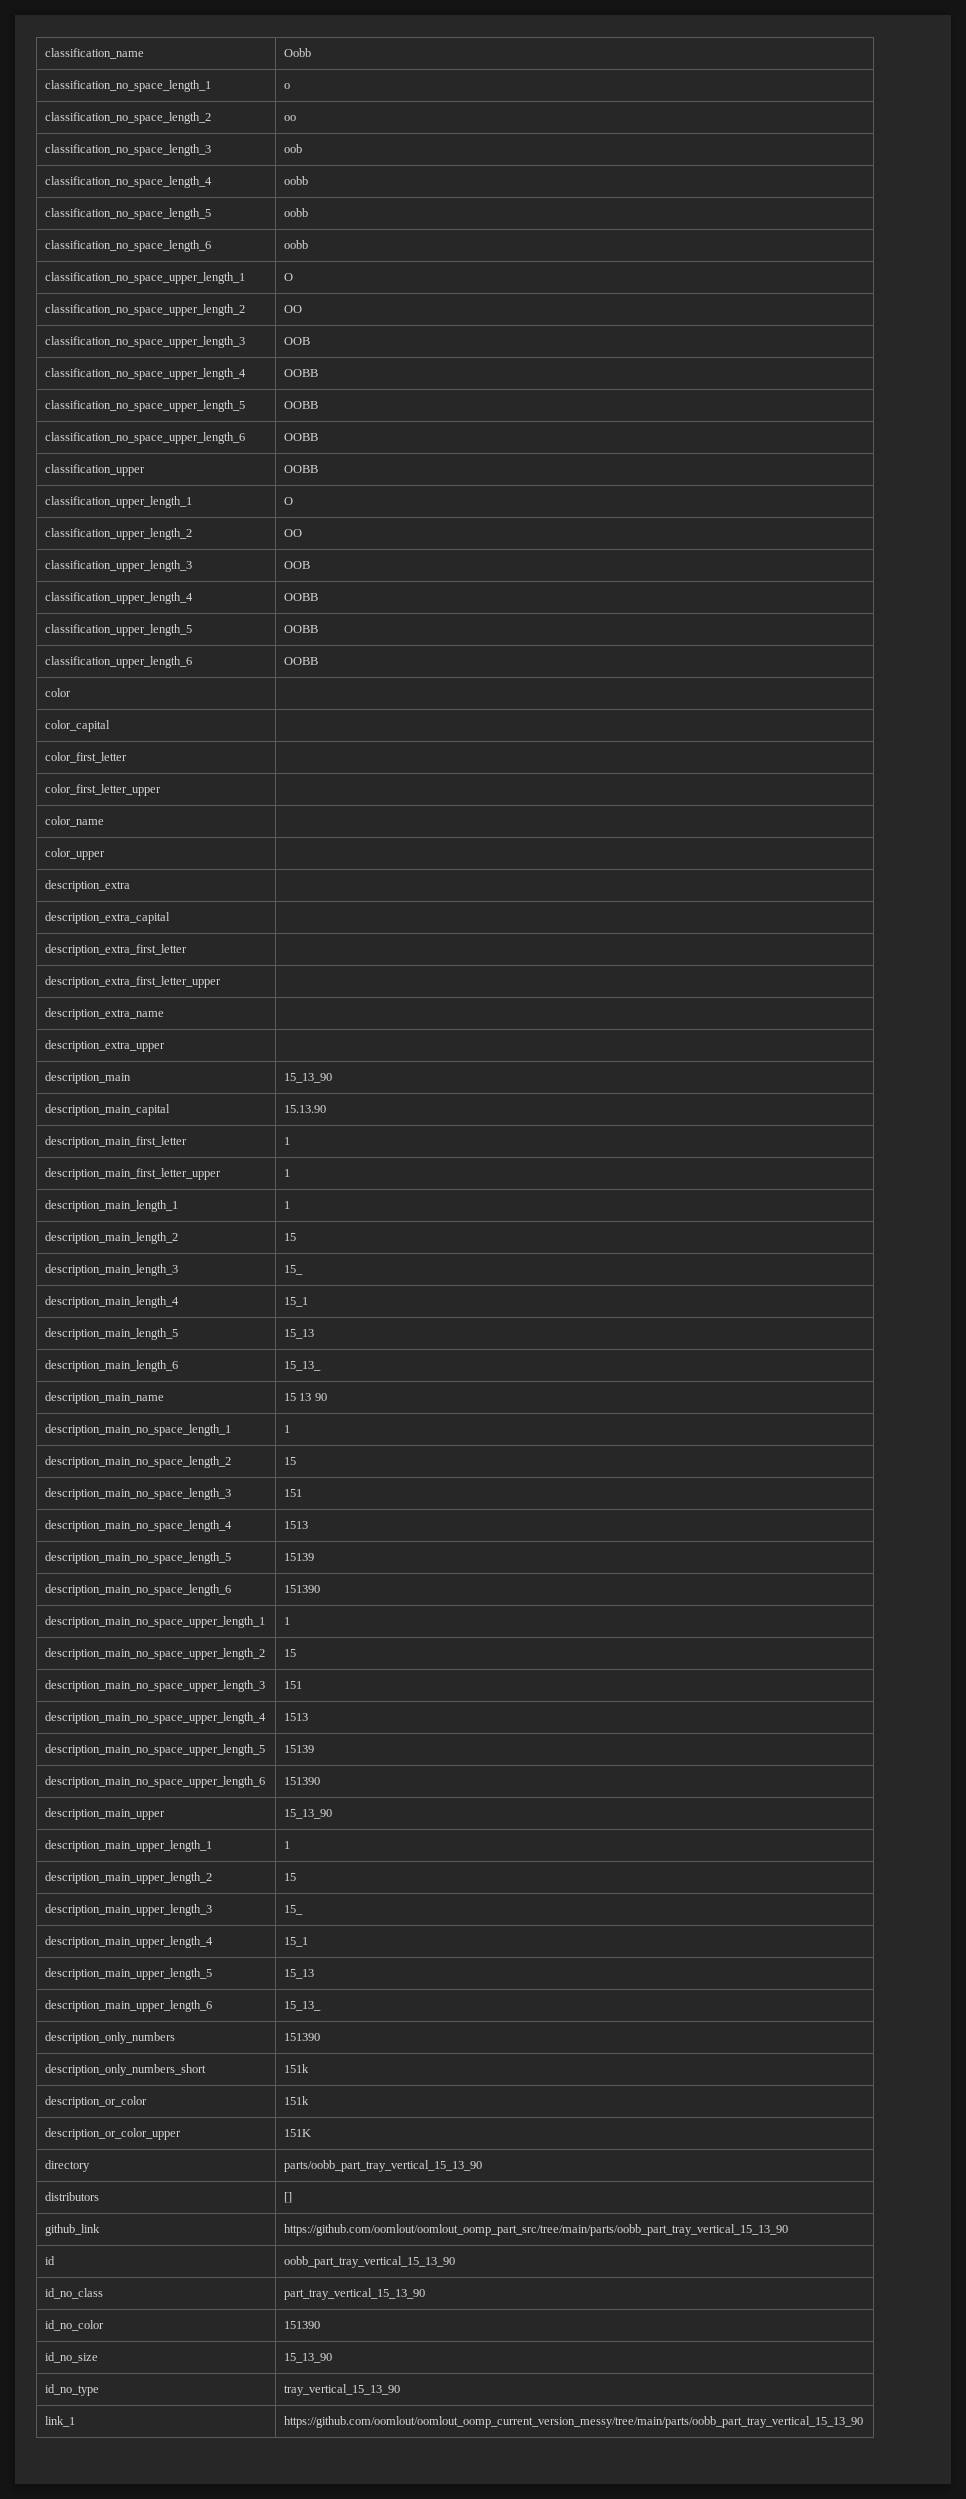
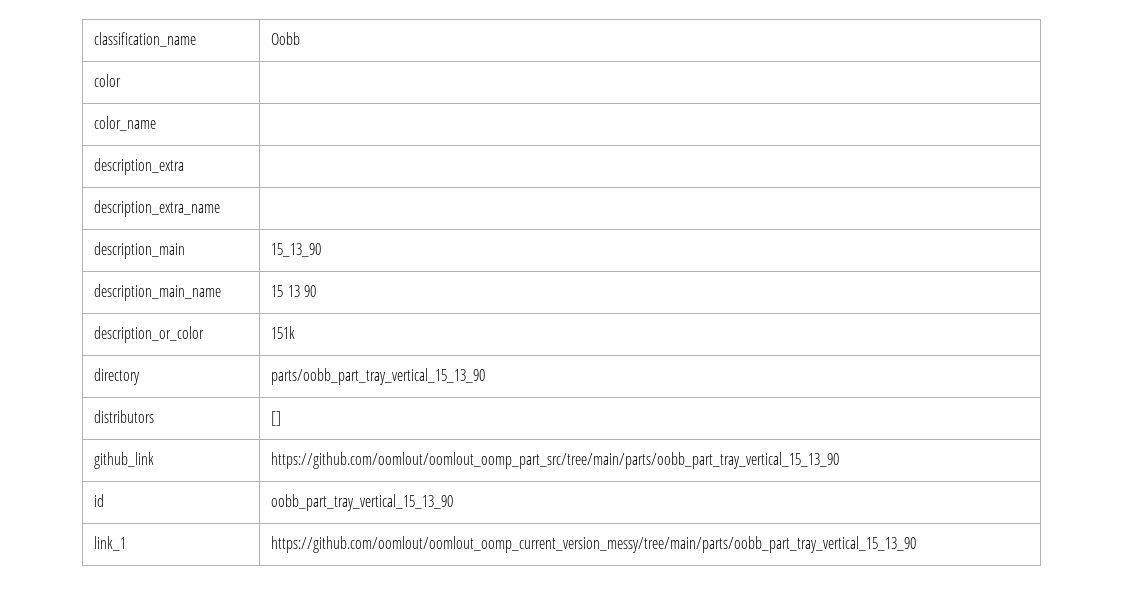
[45,80,212,92] [284,83,291,89] [45,112,212,124] [284,115,297,121] [45,144,212,156] [284,144,303,153] [45,176,213,188] [284,176,309,185] [45,208,212,220] [284,208,309,217] [45,240,212,252] [284,240,309,249] [45,272,246,284] [284,273,294,281] [45,304,246,316] [284,305,303,313] [45,336,246,348] [284,337,311,345] [45,368,247,380] [284,369,319,377] [45,400,246,412] [284,401,319,409] [45,432,246,444] [284,433,319,441] [45,464,146,476] [284,465,319,473] [45,496,193,508] [284,497,294,505] [45,528,193,540] [284,529,303,537] [45,560,193,572] [284,561,311,569] [45,592,194,604] [284,593,319,601] [45,624,193,636] [284,625,319,633] [45,656,193,668] [284,657,319,665] [45,688,72,697] [45,720,111,732] [45,752,128,763] [45,784,162,796] classification_no_space_length_1 | o // classification_no_space_length_2 | oo // classification_no_space_length_3 | oob // classification_no_space_length_4 | oobb // classification_no_space_length_5 | oobb // classification_no_space_length_6 | oobb // classification_no_space_upper_length_1 | O // classification_no_space_upper_length_2 | OO // classification_no_space_upper_length_3 | OOB // classification_no_space_upper_length_4 | OOBB // classification_no_space_upper_length_5 | OOBB // classification_no_space_upper_length_6 | OOBB // classification_upper | OOBB // classification_upper_length_1 | O // classification_upper_length_2 | OO // classification_upper_length_3 | OOB // classification_upper_length_4 | OOBB // classification_upper_length_5 | OOBB // classification_upper_length_6 | OOBB // color | // color_capital | // color_first_letter | // color_first_letter_upper -> [94,74,122,87] color
[45,848,106,860] // color_upper | -> (157, 123) none
[45,912,171,924] [45,944,188,956] [45,976,222,988] // description_extra_capital | // description_extra_first_letter | // description_extra_first_letter_upper | -> (185, 166) none
[45,1040,166,1052] // description_extra_upper | -> (221, 208) none
[45,1104,171,1116] [284,1105,327,1113] [45,1136,188,1148] [284,1137,291,1145] [45,1168,222,1180] [284,1169,291,1177] [45,1200,179,1212] [284,1201,291,1209] [45,1232,179,1244] [284,1233,297,1241] [45,1264,179,1276] [284,1265,304,1275] [45,1296,180,1308] [284,1297,309,1307] [45,1328,179,1340] [284,1329,315,1339] [45,1360,179,1372] [284,1361,322,1371] [45,1392,165,1404] [284,1393,327,1401] [45,1424,232,1436] [284,1425,291,1433] [45,1456,232,1468] [284,1457,297,1465] [45,1488,232,1500] [284,1489,303,1497] [45,1520,233,1532] [284,1521,309,1529] [45,1552,232,1564] [284,1553,315,1561] [45,1584,232,1596] [284,1585,321,1593] [45,1616,266,1628] [284,1617,291,1625] [45,1648,266,1660] [284,1649,297,1657] [45,1680,266,1692] [284,1681,303,1689] [45,1712,267,1724] [284,1713,309,1721] [45,1744,266,1756] [284,1745,315,1753] [45,1776,266,1788] [284,1777,321,1785] [45,1808,166,1820] [284,1809,333,1819] [45,1840,213,1852] [284,1841,291,1849] [45,1872,213,1884] [284,1873,297,1881] [45,1904,213,1916] [284,1905,304,1915] [45,1936,214,1948] [284,1937,309,1947] [45,1968,213,1980] [284,1969,315,1979] [45,2000,213,2012] [284,2001,322,2011] [45,2032,176,2044] [284,2033,321,2041] [45,2064,207,2076] [284,2064,310,2073] description_main_capital | 15.13.90 // description_main_first_letter | 1 // description_main_first_letter_upper | 1 // description_main_length_1 | 1 // description_main_length_2 | 15 // description_main_length_3 | 15_ // description_main_length_4 | 15_1 // description_main_length_5 | 15_13 // description_main_length_6 | 15_13_ // description_main_name | 15 13 90 // description_main_no_space_length_1 | 1 // description_main_no_space_length_2 | 15 // description_main_no_space_length_3 | 151 // description_main_no_space_length_4 | 1513 // description_main_no_space_length_5 | 15139 // description_main_no_space_length_6 | 151390 // description_main_no_space_upper_length_1 | 1 // description_main_no_space_upper_length_2 | 15 // description_main_no_space_upper_length_3 | 151 // description_main_no_space_upper_length_4 | 1513 // description_main_no_space_upper_length_5 | 15139 // description_main_no_space_upper_length_6 | 151390 // description_main_upper | 15_13_90 // description_main_upper_length_1 | 1 // description_main_upper_length_2 | 15 // description_main_upper_length_3 | 15_ // description_main_upper_length_4 | 15_1 // description_main_upper_length_5 | 15_13 // description_main_upper_length_6 | 15_13_ // description_only_numbers | 151390 // description_only_numbers_short | 151k -> [94,284,222,301] [271,285,316,297] description_main_name | 15 13 90
[45,2128,182,2140] [284,2129,312,2137] // description_or_color_upper | 151K -> (296, 332) none
[45,2288,104,2299] [284,2288,426,2300] [45,2320,105,2331] [284,2321,321,2329] [45,2352,99,2363] [284,2353,333,2363] [45,2384,100,2396] [284,2384,401,2396] // id_no_class | part_tray_vertical_15_13_90 // id_no_color | 151390 // id_no_size | 15_13_90 // id_no_type | tray_vertical_15_13_90 -> (454, 502) none

